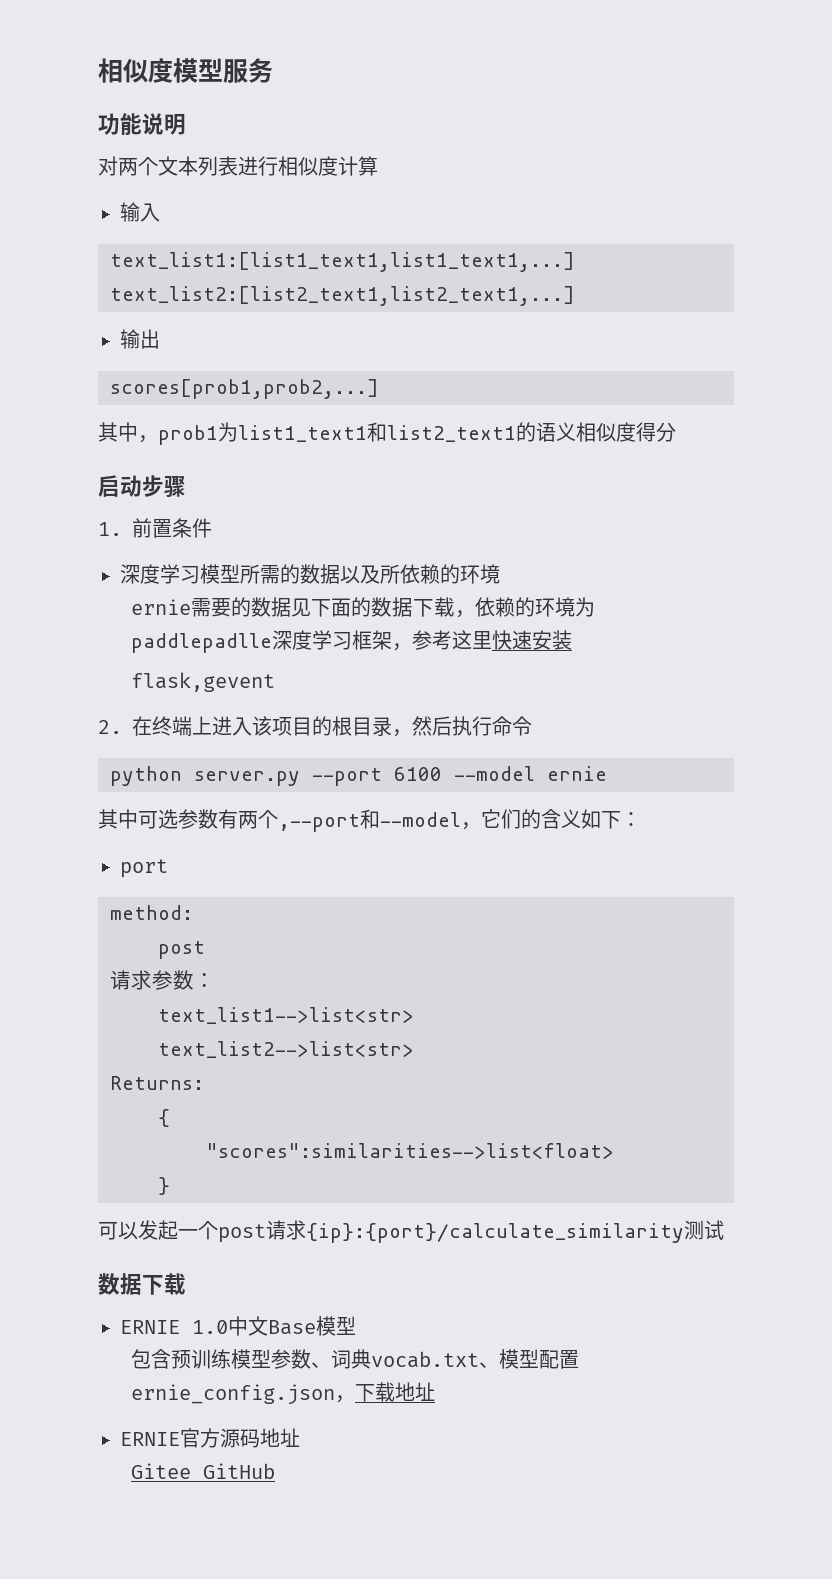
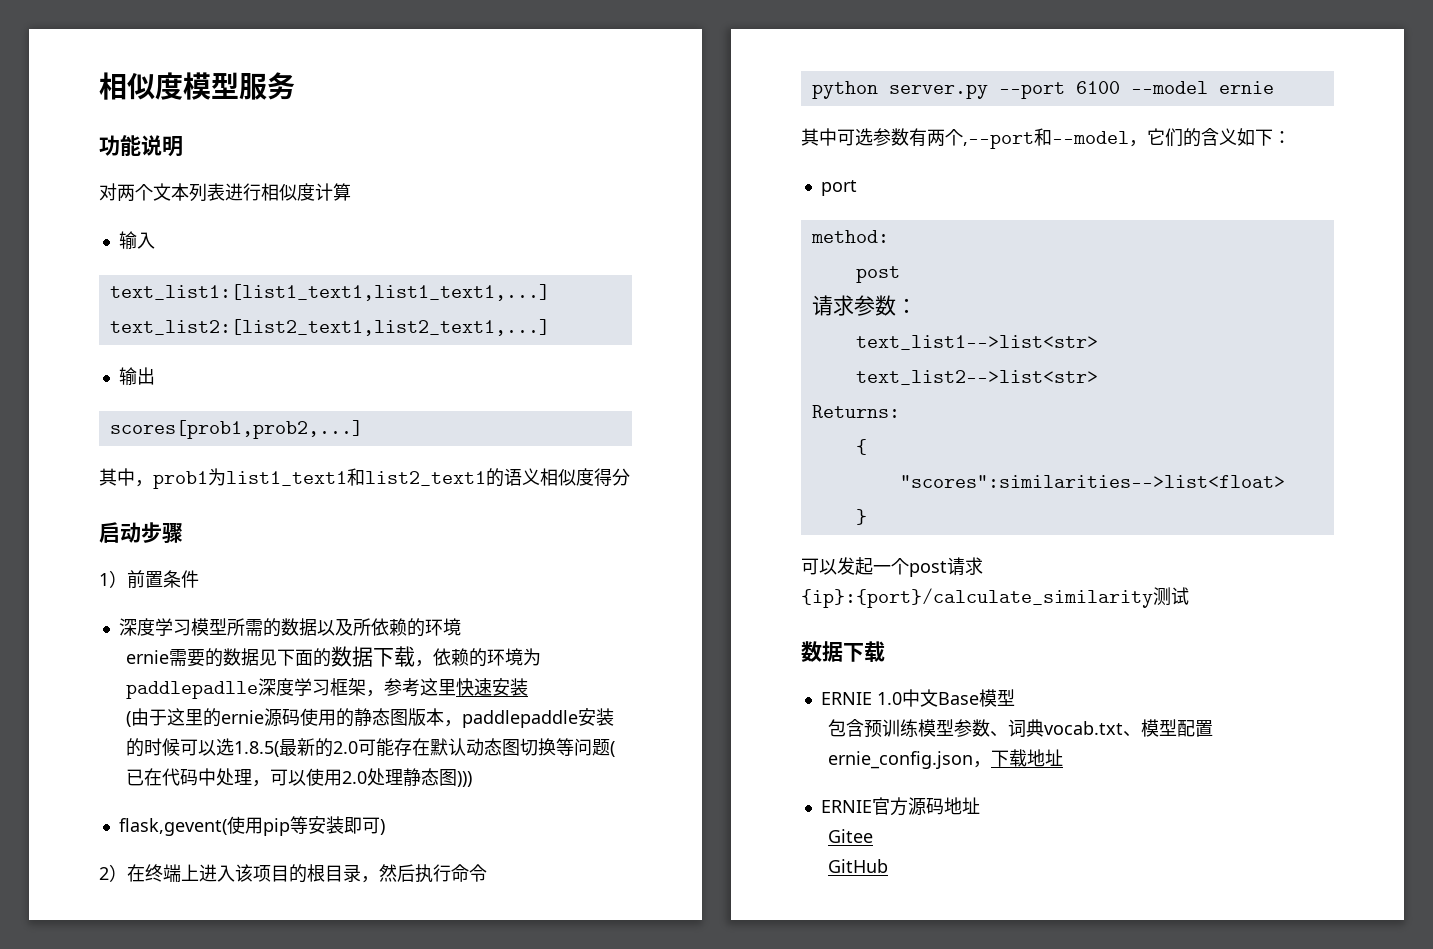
[98,522,122,536] 1. -> [99,570,127,588] 1）
[130,672,275,692] [98,720,122,734] flask,gevent // 2. -> [126,708,615,728] [126,738,616,757] [126,768,473,787] [118,816,385,836] [99,864,127,882] (由于这里的ernie源码使用的静态图版本，paddlepaddle安装的时候可以选1.8.5(最新的2.0可能存在默认动态图切换等问题(已在代码中处理，可以使用2.0处理静态图))) // flask,gevent(使用pip等安装即可) // 2）
(191, 1471) none -> (874, 836) //

